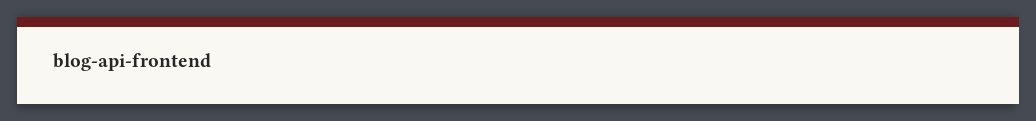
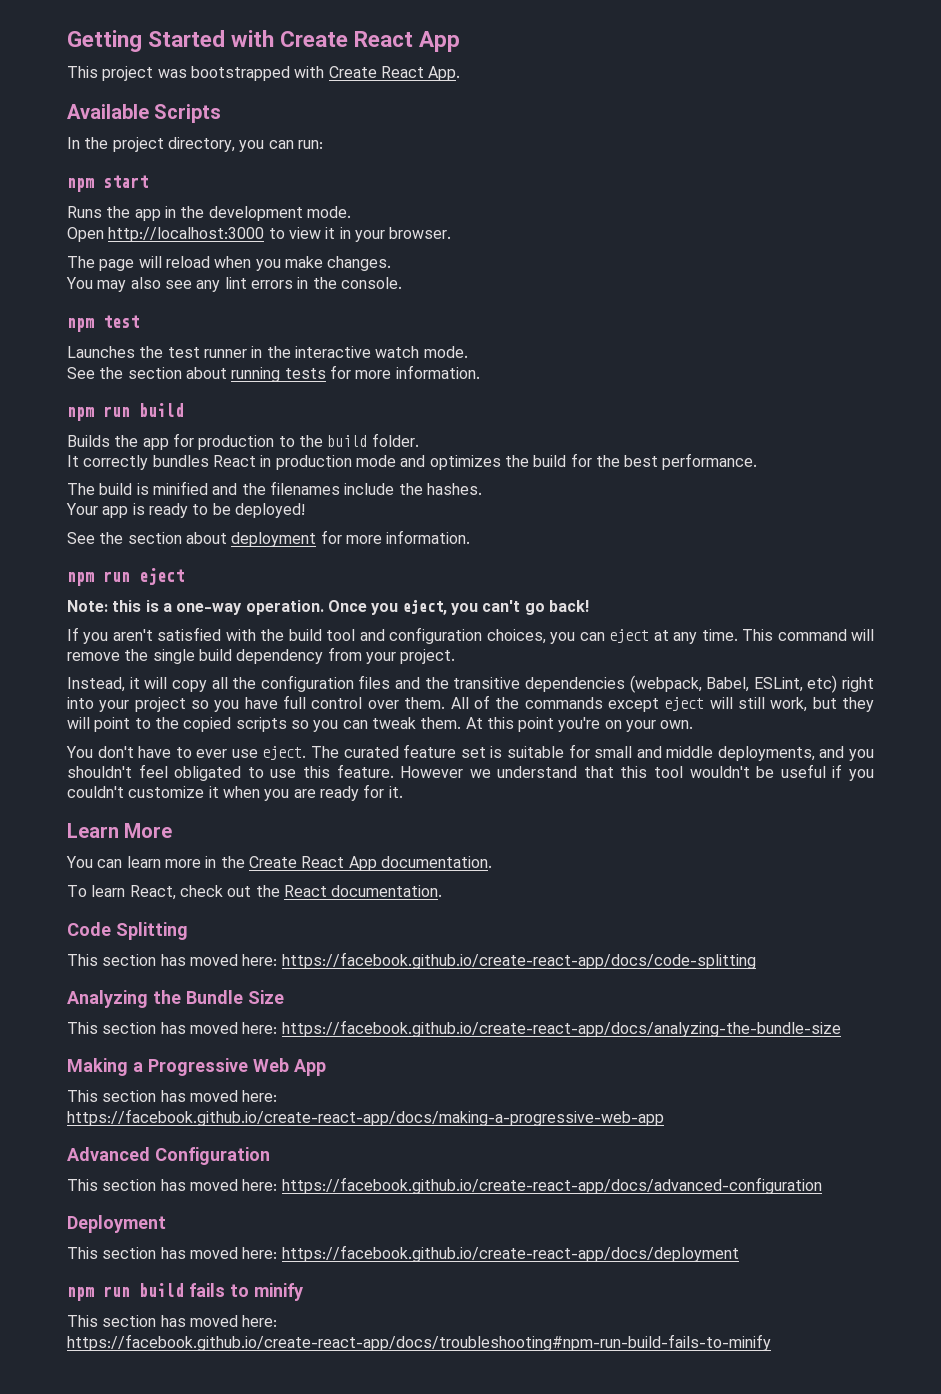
[53,53,211,71] blog-api-frontend -> [67,30,461,52] [67,66,461,81] [67,104,222,123] [67,137,323,152] [67,175,148,192] [67,206,351,221] [67,227,452,242] [67,256,392,271] [66,277,402,292] [67,315,139,332] [67,346,468,358] [67,365,480,382] [67,403,184,421] [67,433,419,450] [67,453,758,470] [67,481,482,495] [66,503,305,518] [67,530,471,547] [67,568,184,586] [67,599,589,615] [67,627,875,644] [67,647,456,664] [67,675,874,693] [67,695,875,712] [67,717,694,732] [66,744,874,761] [67,764,875,781] [67,784,403,801] [67,823,173,838] [66,856,492,871] [67,885,443,900] [67,922,188,940] [67,952,756,969] [67,990,284,1008] [67,1020,841,1037] [67,1058,326,1076] [67,1090,278,1102] [67,1109,664,1126] [67,1147,270,1165] [67,1177,822,1194] [67,1215,166,1233] [67,1245,739,1262] [67,1283,303,1301] [67,1315,278,1327] [67,1334,771,1351] Getting Started with Create React App // This project was bootstrapped with Create React App. // Available Scripts // In the project directory, you can run: // npm start // Runs the app in the development mode. // Open http://localhost:3000 to view it in your browser. // The page will reload when you make changes. // You may also see any lint errors in the console. // npm test // Launches the test runner in the interactive watch mode. // See the section about running tests for more information. // npm run build // Builds the app for production to the build folder. // It correctly bundles React in production mode and optimizes the build for the best performance. // The build is minified and the filenames include the hashes. // Your app is ready to be deployed! // See the section about deployment for more information. // npm run eject // Note: this is a one-way operation. Once you eject, you can't go back! // If you aren't satisfied with the build tool and configuration choices, you can eject at any time. This command will remove the single build dependency from your project. // Instead, it will copy all the configuration files and the transitive dependencies (webpack, Babel, ESLint, etc) right into your project so you have full control over them. All of the commands except eject will still work, but they will point to the copied scripts so you can tweak them. At this point you're on your own. // You don't have to ever use eject. The curated feature set is suitable for small and middle deployments, and you shouldn't feel obligated to use this feature. However we understand that this tool wouldn't be useful if you couldn't customize it when you are ready for it. // Learn More // You can learn more in the Create React App documentation. // To learn React, check out the React documentation. // Code Splitting // This section has moved here: https://facebook.github.io/create-react-app/docs/code-splitting // Analyzing the Bundle Size // This section has moved here: https://facebook.github.io/create-react-app/docs/analyzing-the-bundle-size // Making a Progressive Web App // This section has moved here: https://facebook.github.io/create-react-app/docs/making-a-progressive-web-app // Advanced Configuration // This section has moved here: https://facebook.github.io/create-react-app/docs/advanced-configuration // Deployment // This section has moved here: https://facebook.github.io/create-react-app/docs/deployment // npm run build fails to minify // This section has moved here: https://facebook.github.io/create-react-app/docs/troubleshooting#npm-run-build-fails-to-minify

